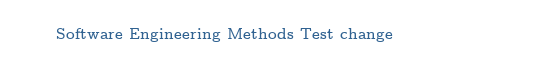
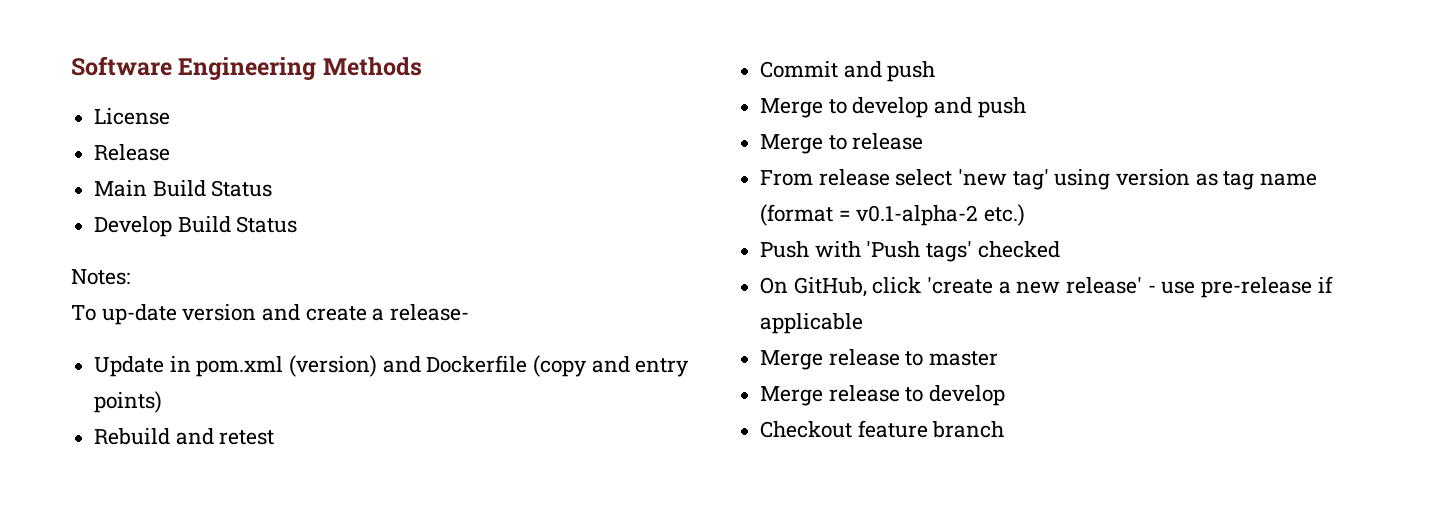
[300,28,393,42] Test change -> [94,108,171,125] [94,144,171,161] [94,180,273,197] [94,216,298,237] [71,269,130,285] [71,304,470,325] [94,355,690,377] [94,391,163,413] [94,428,275,445] [760,61,936,82] [760,97,1026,118] [760,133,924,154] [760,169,1318,190] [760,204,1026,226] [760,241,1060,262] [760,276,1333,298] [760,313,864,334] [760,349,999,370] [760,385,1006,406] [760,420,1005,438] // License // Release // Main Build Status // Develop Build Status // Notes: // To up-date version and create a release- // Update in pom.xml (version) and Dockerfile (copy and entry points) // Rebuild and retest // Commit and push // Merge to develop and push // Merge to release // From release select 'new tag' using version as tag name (format = v0.1-alpha-2 etc.) // Push with 'Push tags' checked // On GitHub, click 'create a new release' - use pre-release if applicable // Merge release to master // Merge release to develop // Checkout feature branch

